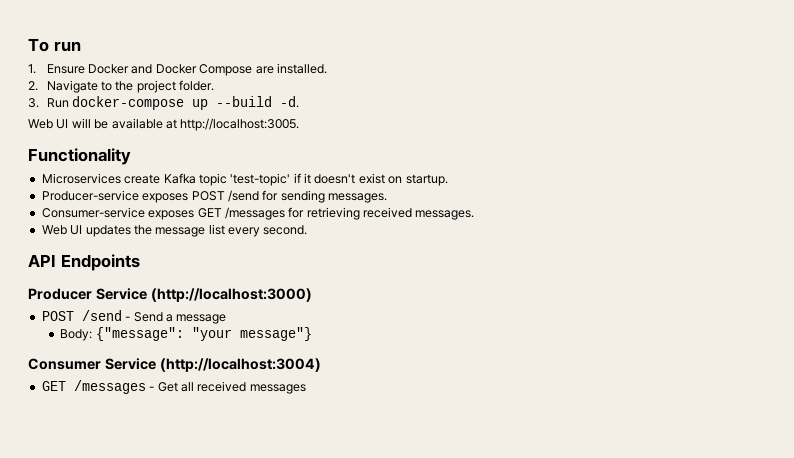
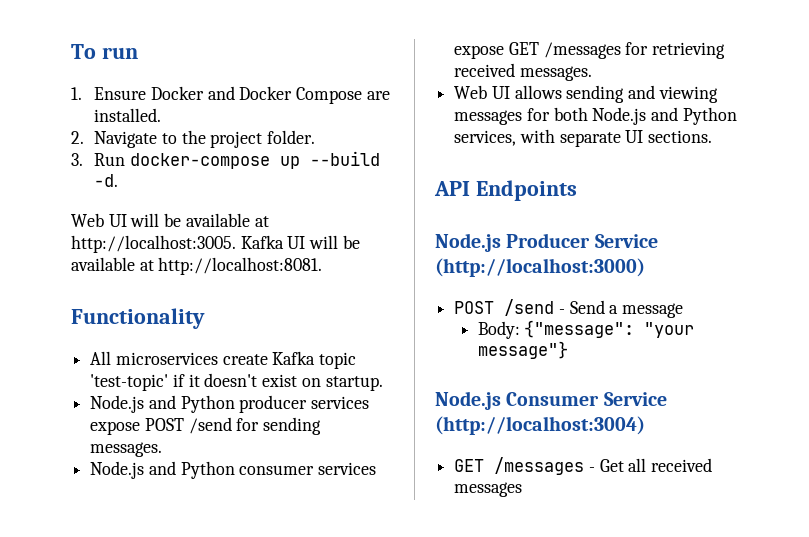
(300, 124) none -> [240,235,360,249] [71,257,323,275] Kafka UI will be available at http://localhost:8081.
[41,173,121,184] Microservices -> [90,351,218,365] All microservices
[41,190,189,203] Producer-service exposes -> [90,395,370,413] [90,421,141,435] Node.js and Python producer services expose
[41,207,195,220] Consumer-service exposes -> [90,461,377,479] [454,45,505,59] Node.js and Python consumer services expose
[85,224,308,237] updates the message list every second. -> [514,85,718,103] [454,107,737,125] [454,129,713,147] allows sending and viewing messages for both Node.js and Python services, with separate UI sections.
(140, 262) none -> [435,233,501,252] Node.js
(312, 334) none -> [435,391,501,410] Node.js

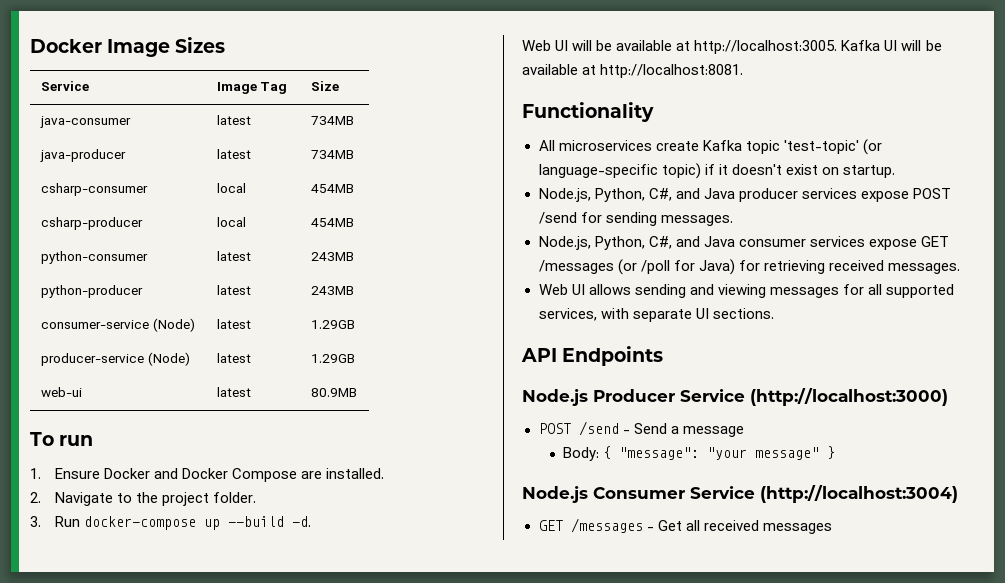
(71, 51) none -> [30,37,226,57] [40,81,89,91] [216,82,288,94] [310,81,339,91] [39,116,131,128] [216,115,251,125] [310,116,354,125] [39,149,126,162] [216,149,251,159] [310,150,354,159] [40,183,148,196] [216,183,246,193] [310,184,354,193] [40,217,143,230] [216,217,246,227] [310,218,354,227] [40,251,148,264] [216,251,251,261] [310,252,354,261] [40,285,143,298] [216,285,251,295] [310,286,354,295] [40,318,195,332] [216,319,251,329] [310,320,355,329] [40,352,190,366] [216,353,251,363] [310,354,355,363] [40,387,82,397] [216,387,251,397] [310,388,357,397] Docker Image Sizes // Service | Image Tag | Size // java-consumer | latest | 734MB // java-producer | latest | 734MB // csharp-consumer | local | 454MB // csharp-producer | local | 454MB // python-consumer | latest | 243MB // python-producer | latest | 243MB // consumer-service (Node) | latest | 1.29GB // producer-service (Node) | latest | 1.29GB // web-ui | latest | 80.9MB //
(169, 382) none -> [862,139,882,155] [538,163,701,179] (or language-specific topic)
[90,395,235,413] Node.js and Python -> [538,188,735,202] Node.js, Python, C#, and Java
[90,461,235,479] Node.js and Python -> [538,236,735,250] Node.js, Python, C#, and Java
(621, 50) none -> [617,259,735,275] (or /poll for Java)
[553,107,737,125] both Node.js and Python -> [867,284,954,298] all supported
[524,320,695,338] [477,341,568,359] {"message": "your message"} -> [603,446,836,460] { "message": "your message" }

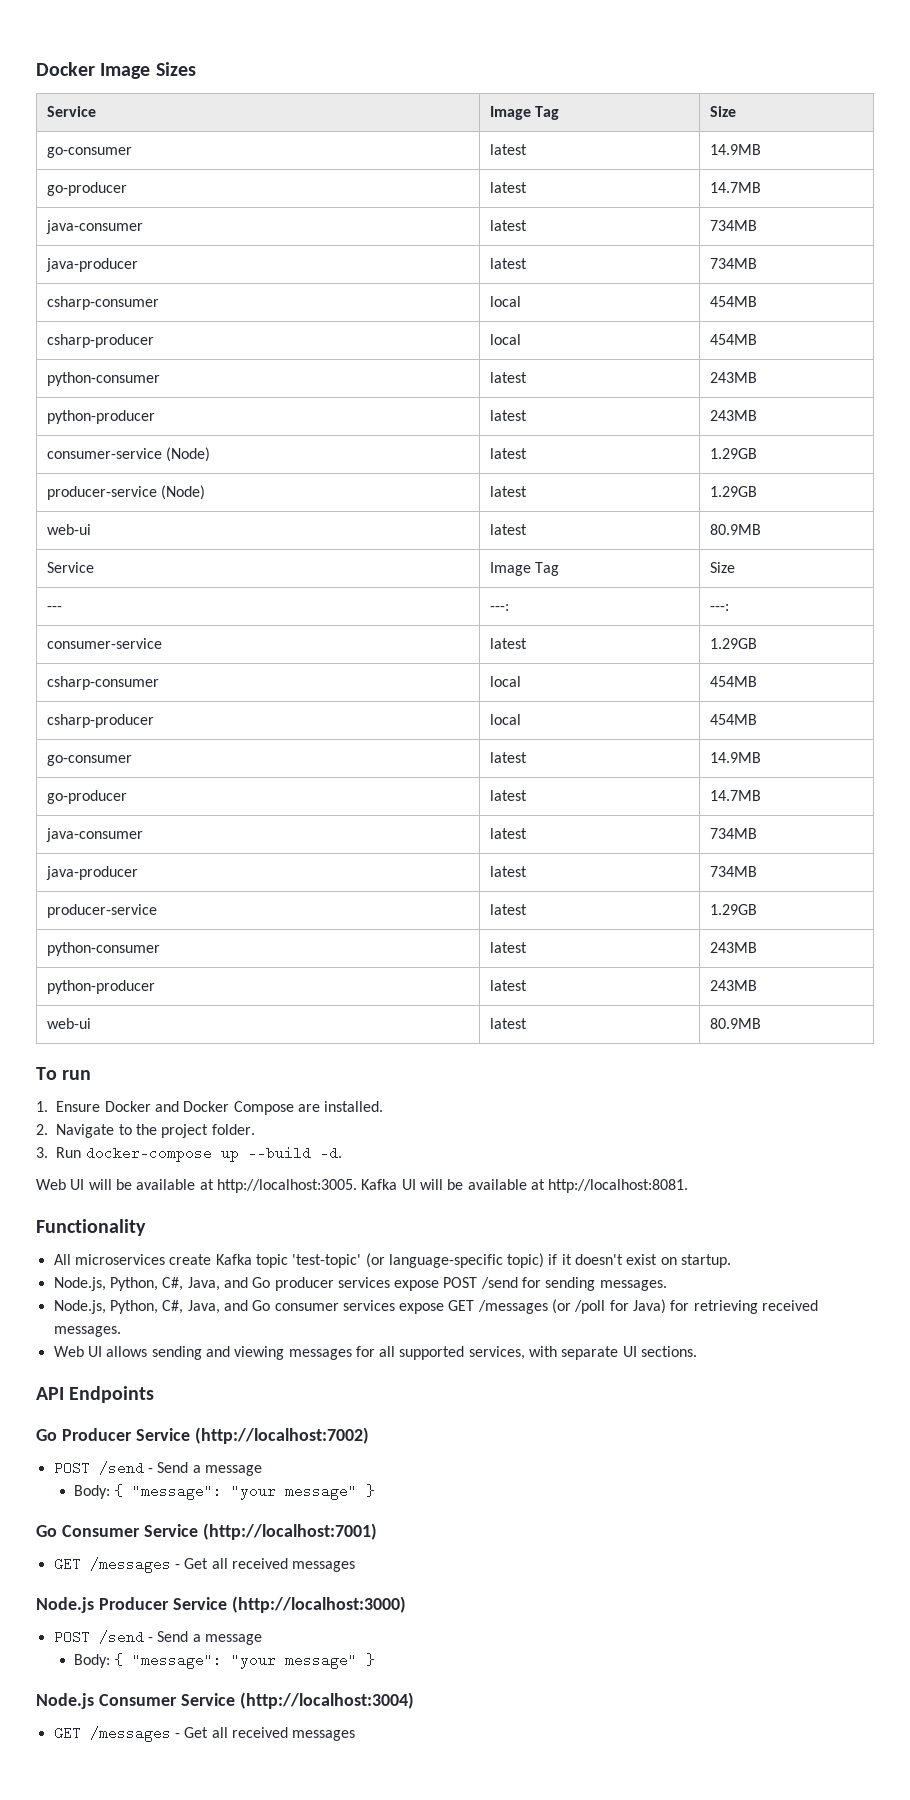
(339, 86) none -> [46,147,132,158] [489,144,527,155] [709,144,761,155] [46,182,127,196] [489,182,527,193] [709,182,761,193] // go-consumer | latest | 14.9MB // go-producer | latest | 14.7MB
(357, 392) none -> [46,562,94,573] [489,562,559,576] [709,562,735,573] [46,606,62,611] [489,604,509,611] [709,604,729,611] [46,638,162,649] [489,638,527,649] [709,638,757,649] [46,676,159,690] [489,676,521,687] [709,676,757,687] [46,714,154,728] [489,714,521,725] [709,714,757,725] [46,755,132,766] [489,752,527,763] [709,752,761,763] [46,790,127,804] [489,790,527,801] [709,790,761,801] [45,828,143,842] [489,828,527,839] [709,828,757,839] [45,866,138,880] [489,866,527,877] [709,866,757,877] [46,904,157,918] [489,904,527,915] [709,904,757,915] [46,942,160,956] [489,942,527,953] [709,942,757,953] [46,980,155,994] [489,980,527,991] [709,980,757,991] [46,1018,91,1029] [489,1018,527,1029] [709,1018,761,1029] // Service | Image Tag | Size // --- | ---: | ---: // consumer-service | latest | 1.29GB // csharp-consumer | local | 454MB // csharp-producer | local | 454MB // go-consumer | latest | 14.9MB // go-producer | latest | 14.7MB // java-consumer | latest | 734MB // java-producer | latest | 734MB // producer-service | latest | 1.29GB // python-consumer | latest | 243MB // python-producer | latest | 243MB // web-ui | latest | 80.9MB
[675,188,735,199] and Java -> [187,1277,271,1291] Java, and Go
[675,236,735,247] and Java -> [187,1300,271,1314] Java, and Go
(664, 356) none -> [36,1427,369,1444] [53,1461,262,1476] [73,1484,376,1500] [36,1523,377,1540] [53,1557,356,1573] // Go Producer Service (http://localhost:7002) // POST /send - Send a message // Body: { "message": "your message" } // Go Consumer Service (http://localhost:7001) // GET /messages - Get all received messages

